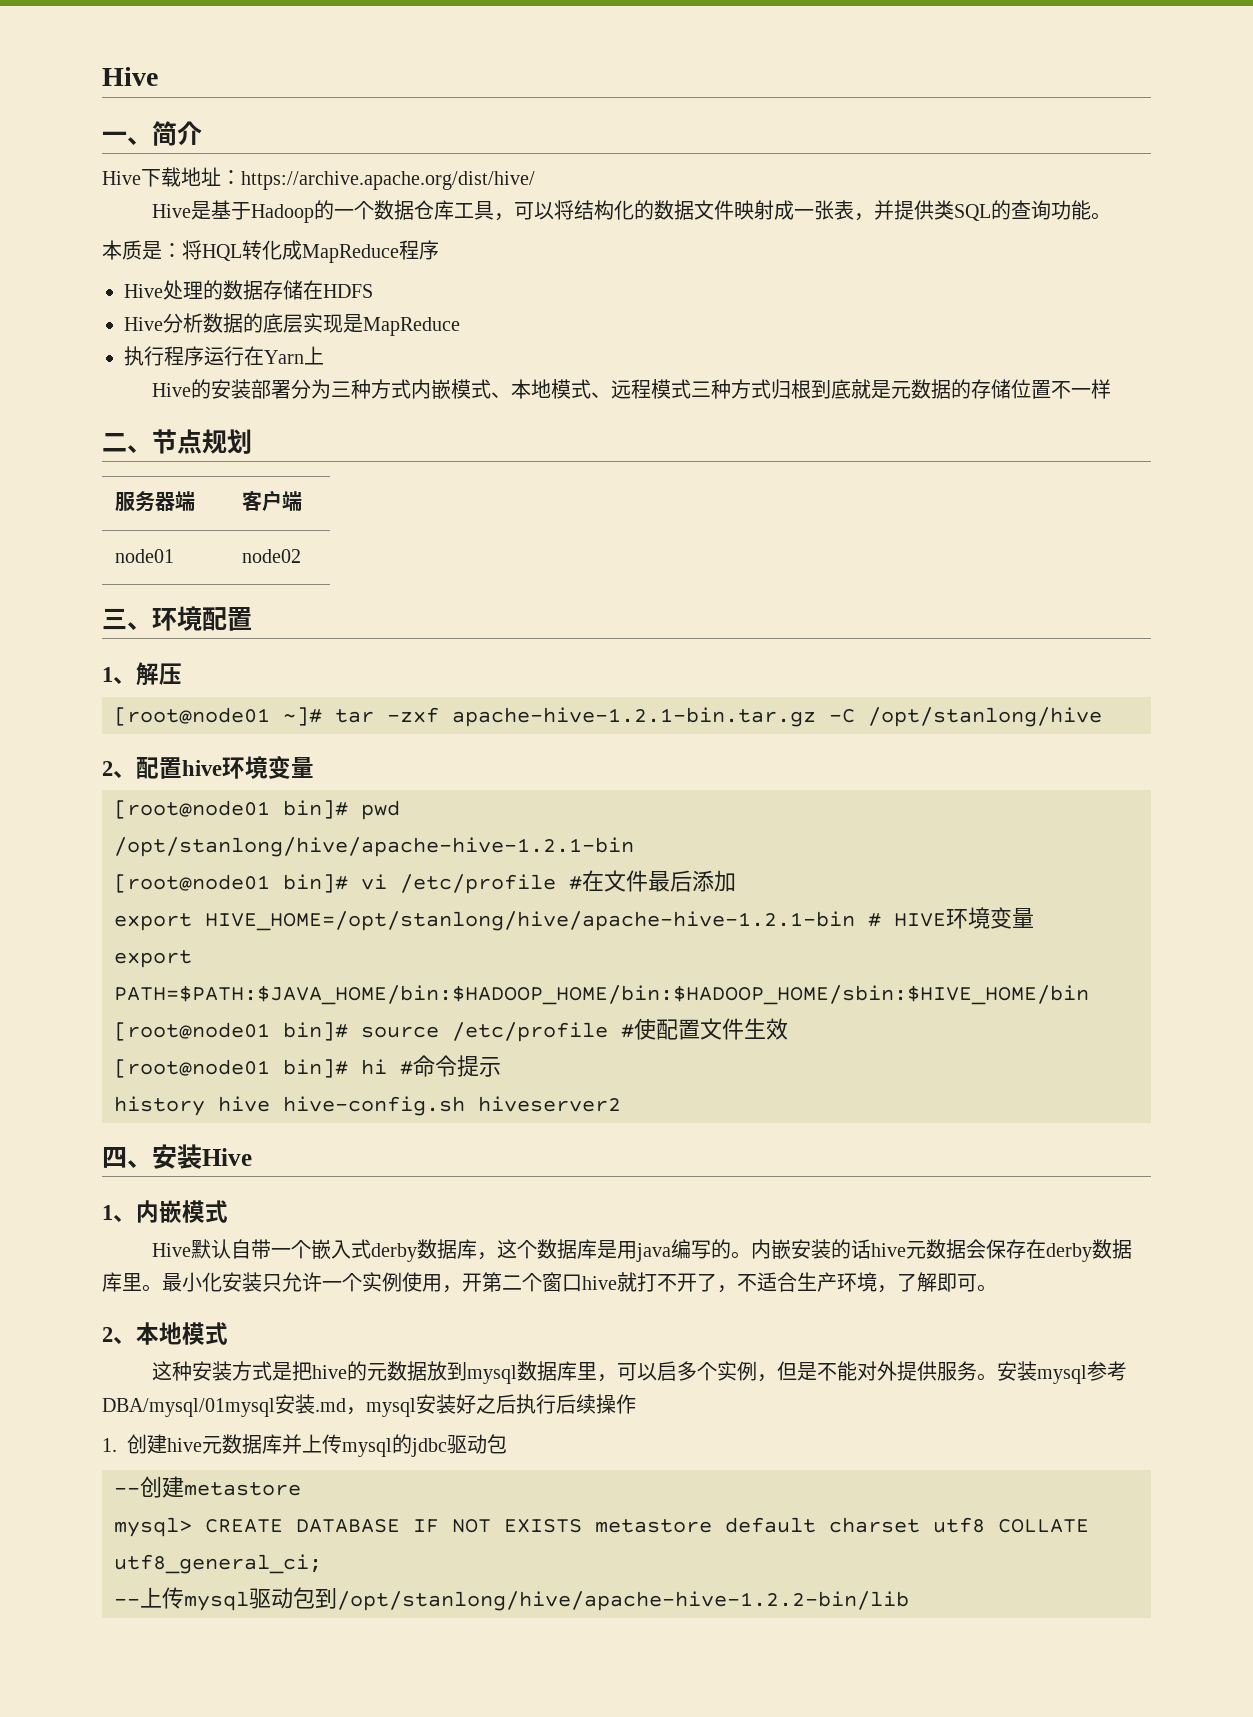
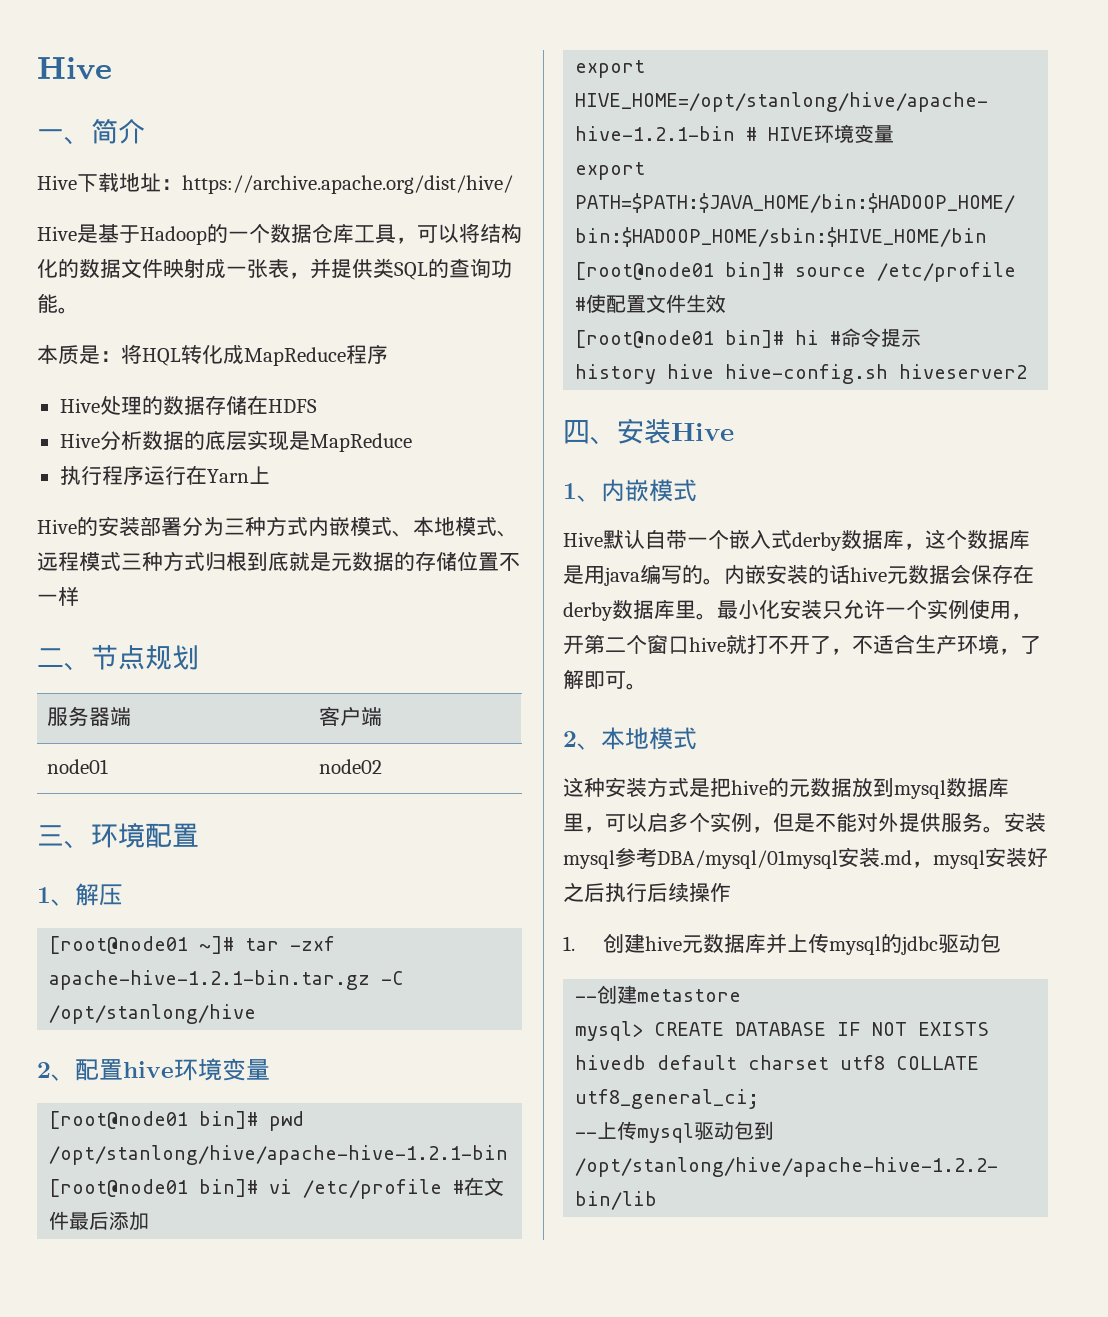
[595,1519,712,1533] metastore -> [575,1055,647,1070] hivedb

